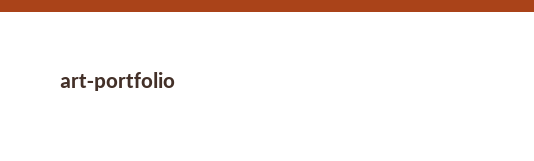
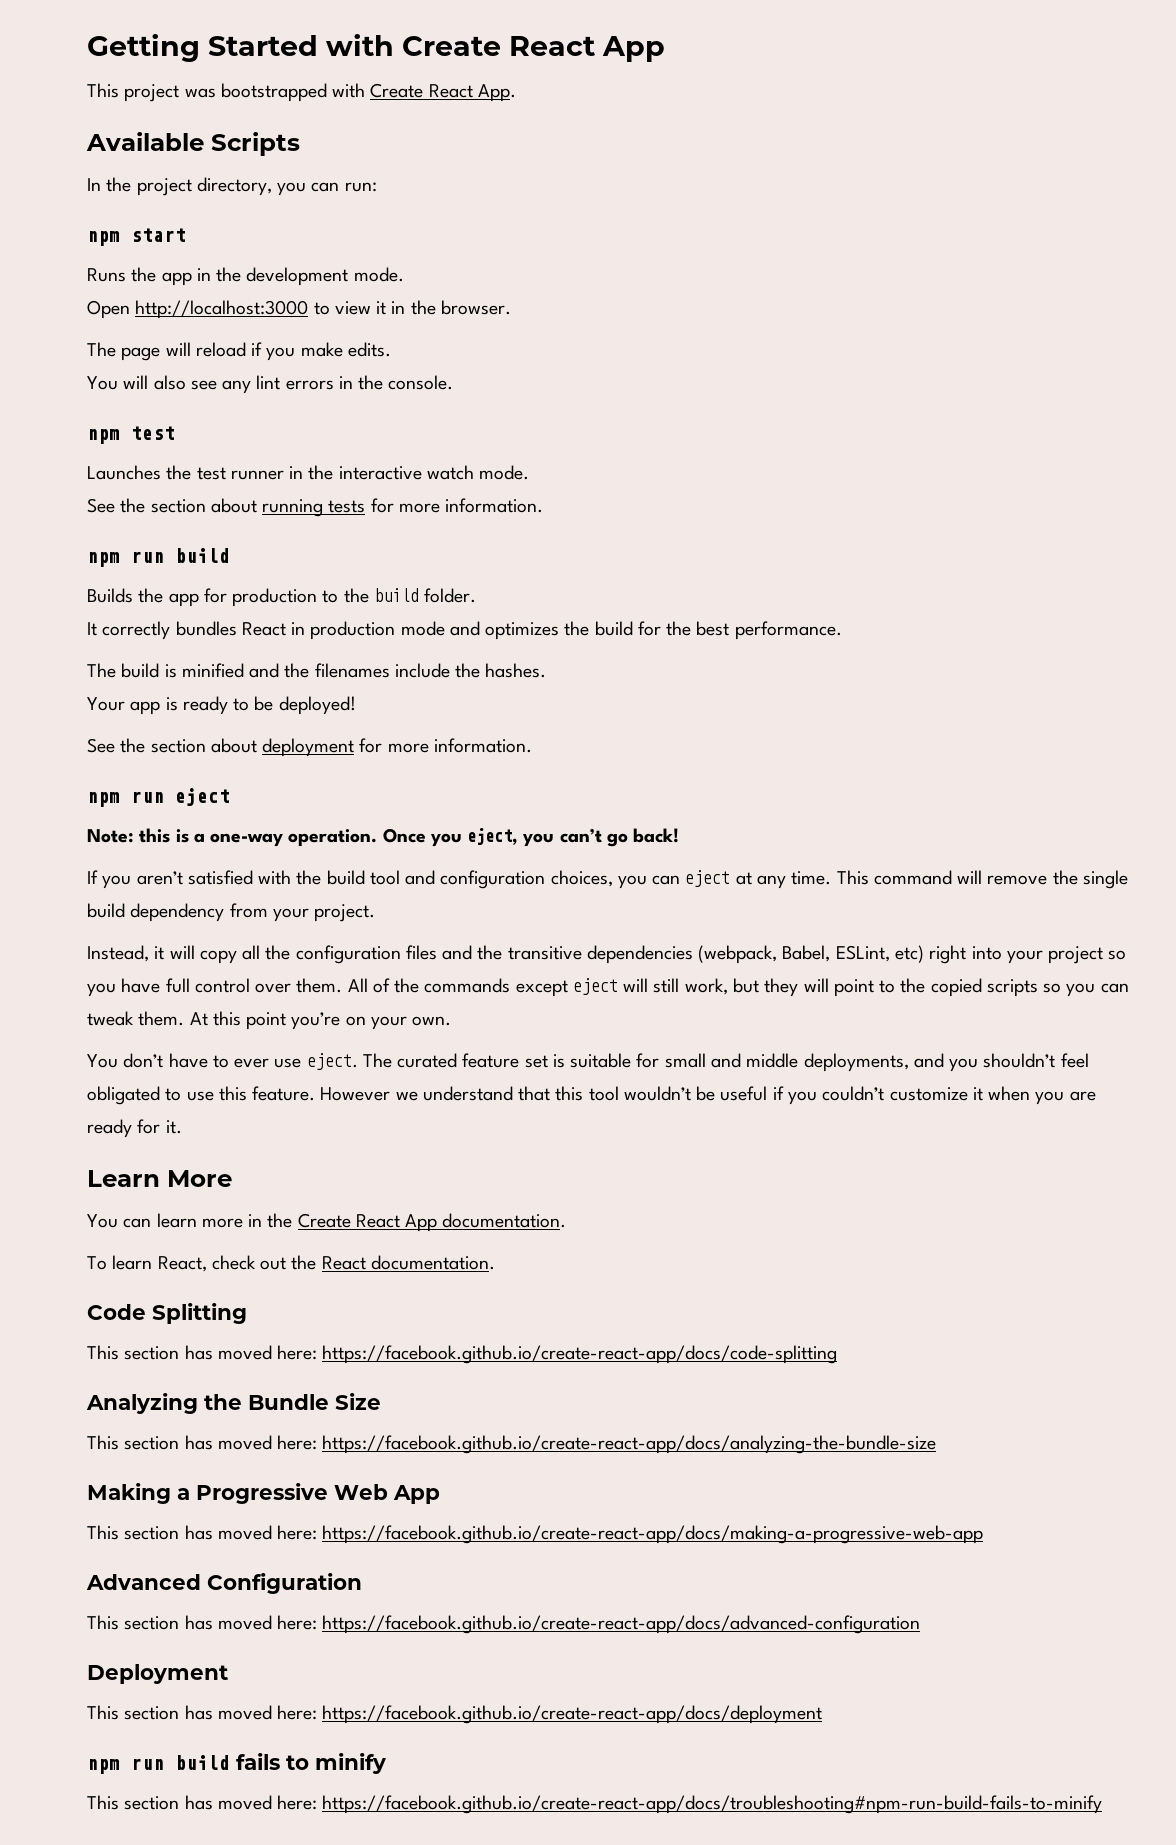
[60,72,175,91] art-portfolio -> [87,34,665,62] [87,83,516,102] [86,132,300,156] [87,177,377,196] [87,228,186,246] [87,267,404,286] [87,300,511,319] [87,342,391,361] [87,375,454,394] [87,426,175,444] [87,465,530,480] [87,498,544,517] [87,548,230,567] [87,588,477,607] [87,621,842,640] [87,663,547,678] [87,696,356,715] [87,738,532,757] [87,788,230,807] [87,828,680,847] [87,870,1128,889] [87,903,376,922] [87,945,1127,964] [87,978,1129,997] [87,1011,452,1030] [87,1053,1089,1072] [87,1086,1096,1105] [87,1119,182,1138] [87,1170,232,1187] [87,1213,567,1232] [87,1255,495,1272] [87,1303,247,1324] [87,1345,838,1364] [86,1393,381,1414] [87,1435,937,1454] [87,1483,440,1504] [87,1525,984,1544] [86,1573,362,1594] [87,1615,921,1634] [87,1664,228,1684] [87,1705,823,1724] [87,1753,387,1774] [87,1795,1103,1814] Getting Started with Create React App // This project was bootstrapped with Create React App. // Available Scripts // In the project directory, you can run: // npm start // Runs the app in the development mode. // Open http://localhost:3000 to view it in the browser. // The page will reload if you make edits. // You will also see any lint errors in the console. // npm test // Launches the test runner in the interactive watch mode. // See the section about running tests for more information. // npm run build // Builds the app for production to the build folder. // It correctly bundles React in production mode and optimizes the build for the best performance. // The build is minified and the filenames include the hashes. // Your app is ready to be deployed! // See the section about deployment for more information. // npm run eject // Note: this is a one-way operation. Once you eject, you can’t go back! // If you aren’t satisfied with the build tool and configuration choices, you can eject at any time. This command will remove the single build dependency from your project. // Instead, it will copy all the configuration files and the transitive dependencies (webpack, Babel, ESLint, etc) right into your project so you have full control over them. All of the commands except eject will still work, but they will point to the copied scripts so you can tweak them. At this point you’re on your own. // You don’t have to ever use eject. The curated feature set is suitable for small and middle deployments, and you shouldn’t feel obligated to use this feature. However we understand that this tool wouldn’t be useful if you couldn’t customize it when you are ready for it. // Learn More // You can learn more in the Create React App documentation. // To learn React, check out the React documentation. // Code Splitting // This section has moved here: https://facebook.github.io/create-react-app/docs/code-splitting // Analyzing the Bundle Size // This section has moved here: https://facebook.github.io/create-react-app/docs/analyzing-the-bundle-size // Making a Progressive Web App // This section has moved here: https://facebook.github.io/create-react-app/docs/making-a-progressive-web-app // Advanced Configuration // This section has moved here: https://facebook.github.io/create-react-app/docs/advanced-configuration // Deployment // This section has moved here: https://facebook.github.io/create-react-app/docs/deployment // npm run build fails to minify // This section has moved here: https://facebook.github.io/create-react-app/docs/troubleshooting#npm-run-build-fails-to-minify

